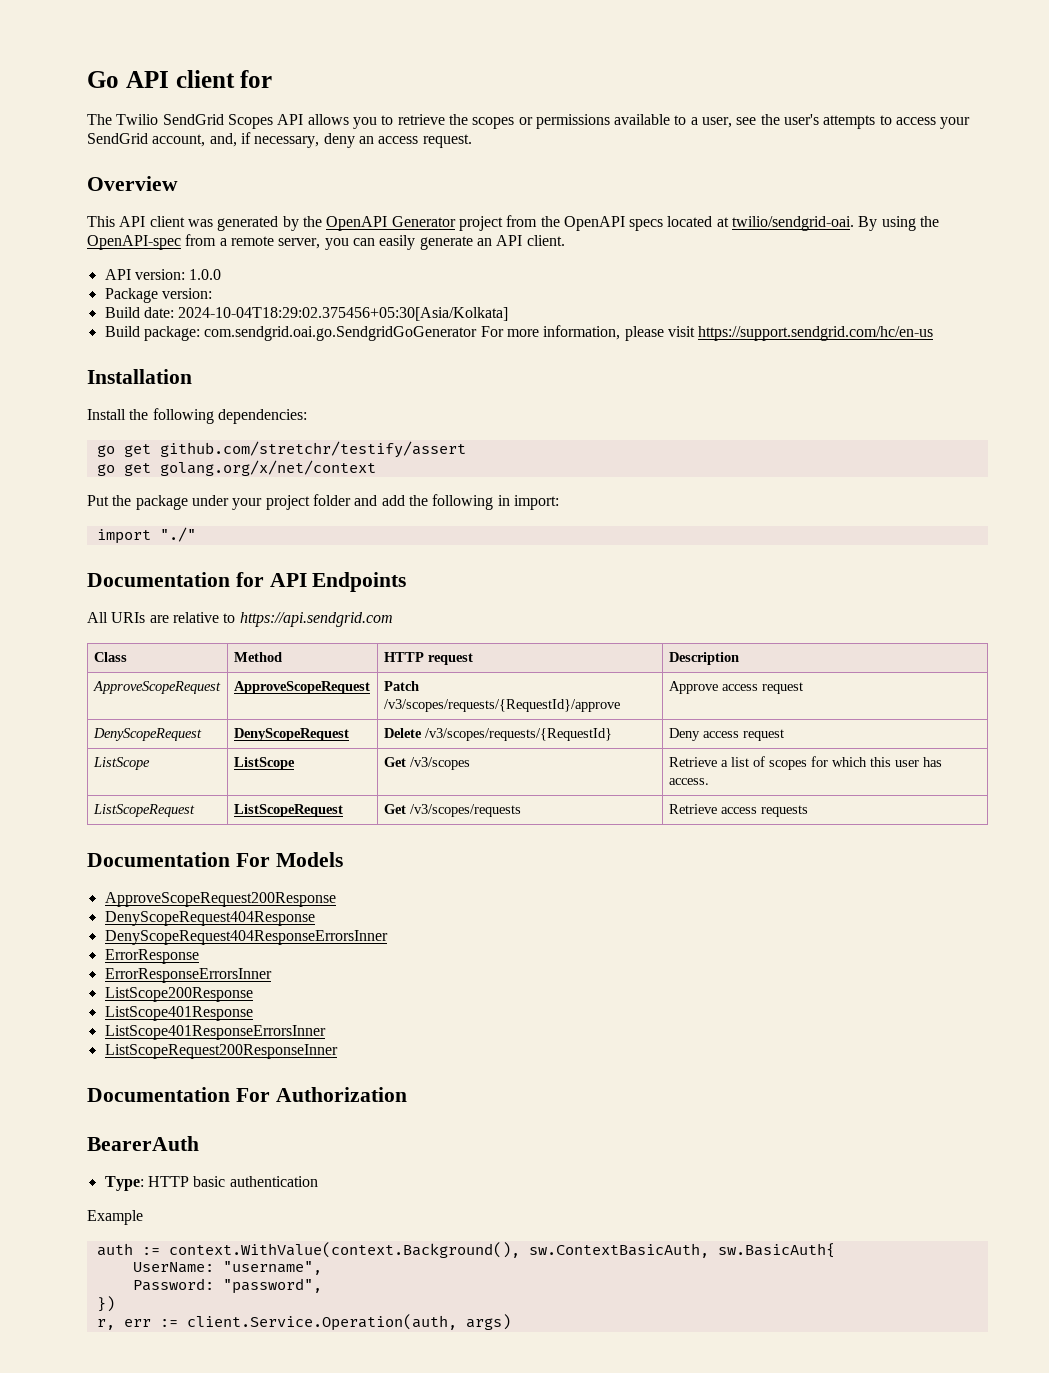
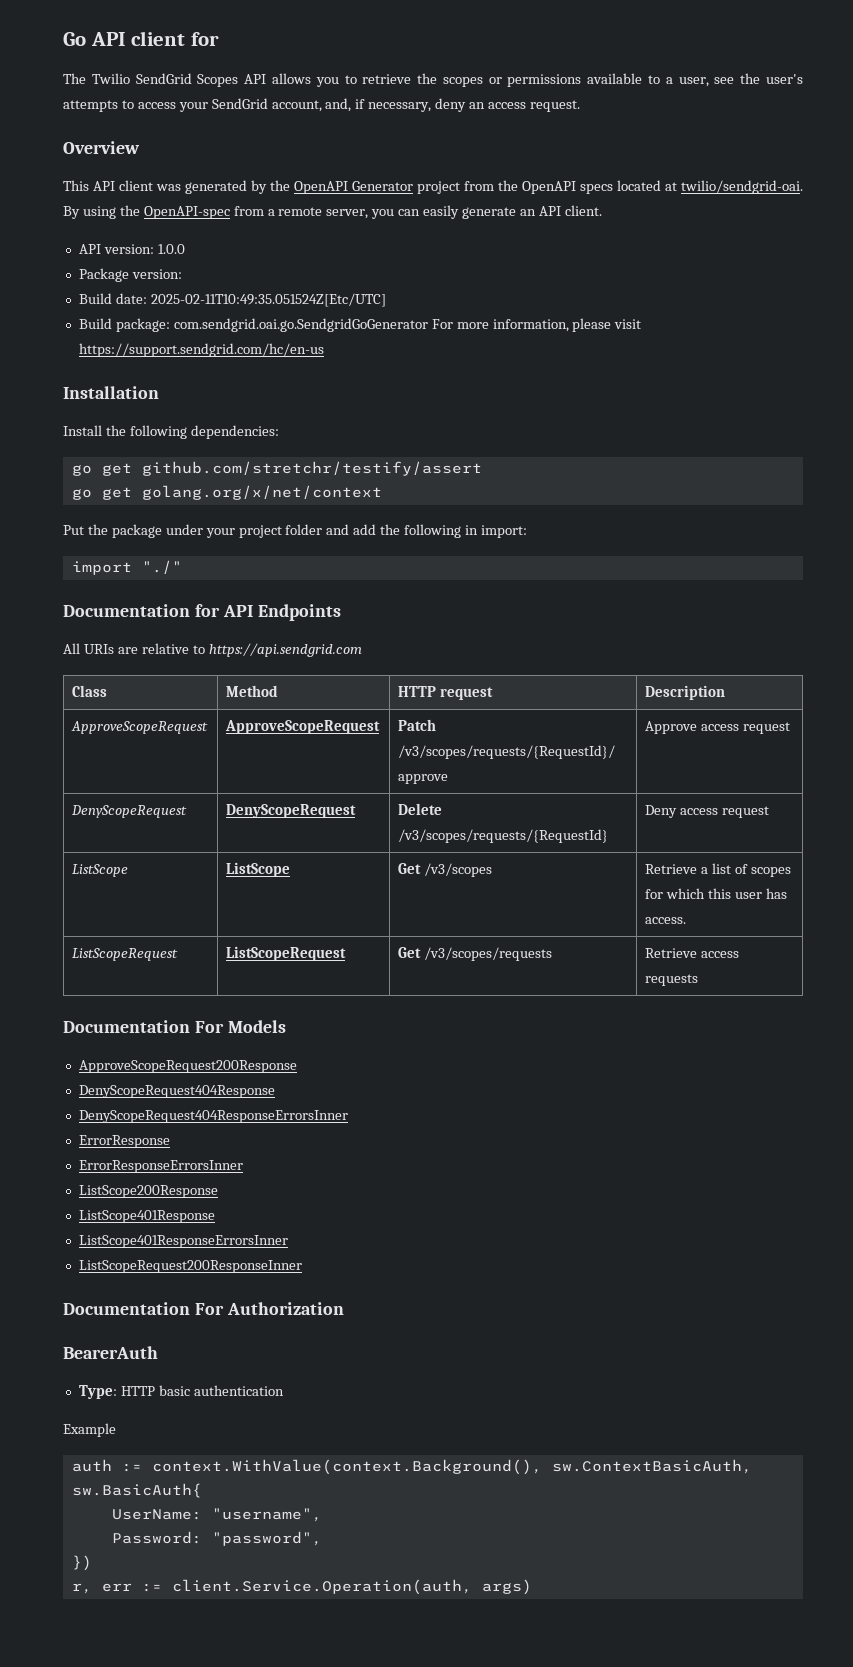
[178,307,509,321] 2024-10-04T18:29:02.375456+05:30[Asia/Kolkata] -> [150,293,386,307] 2025-02-11T10:49:35.051524Z[Etc/UTC]

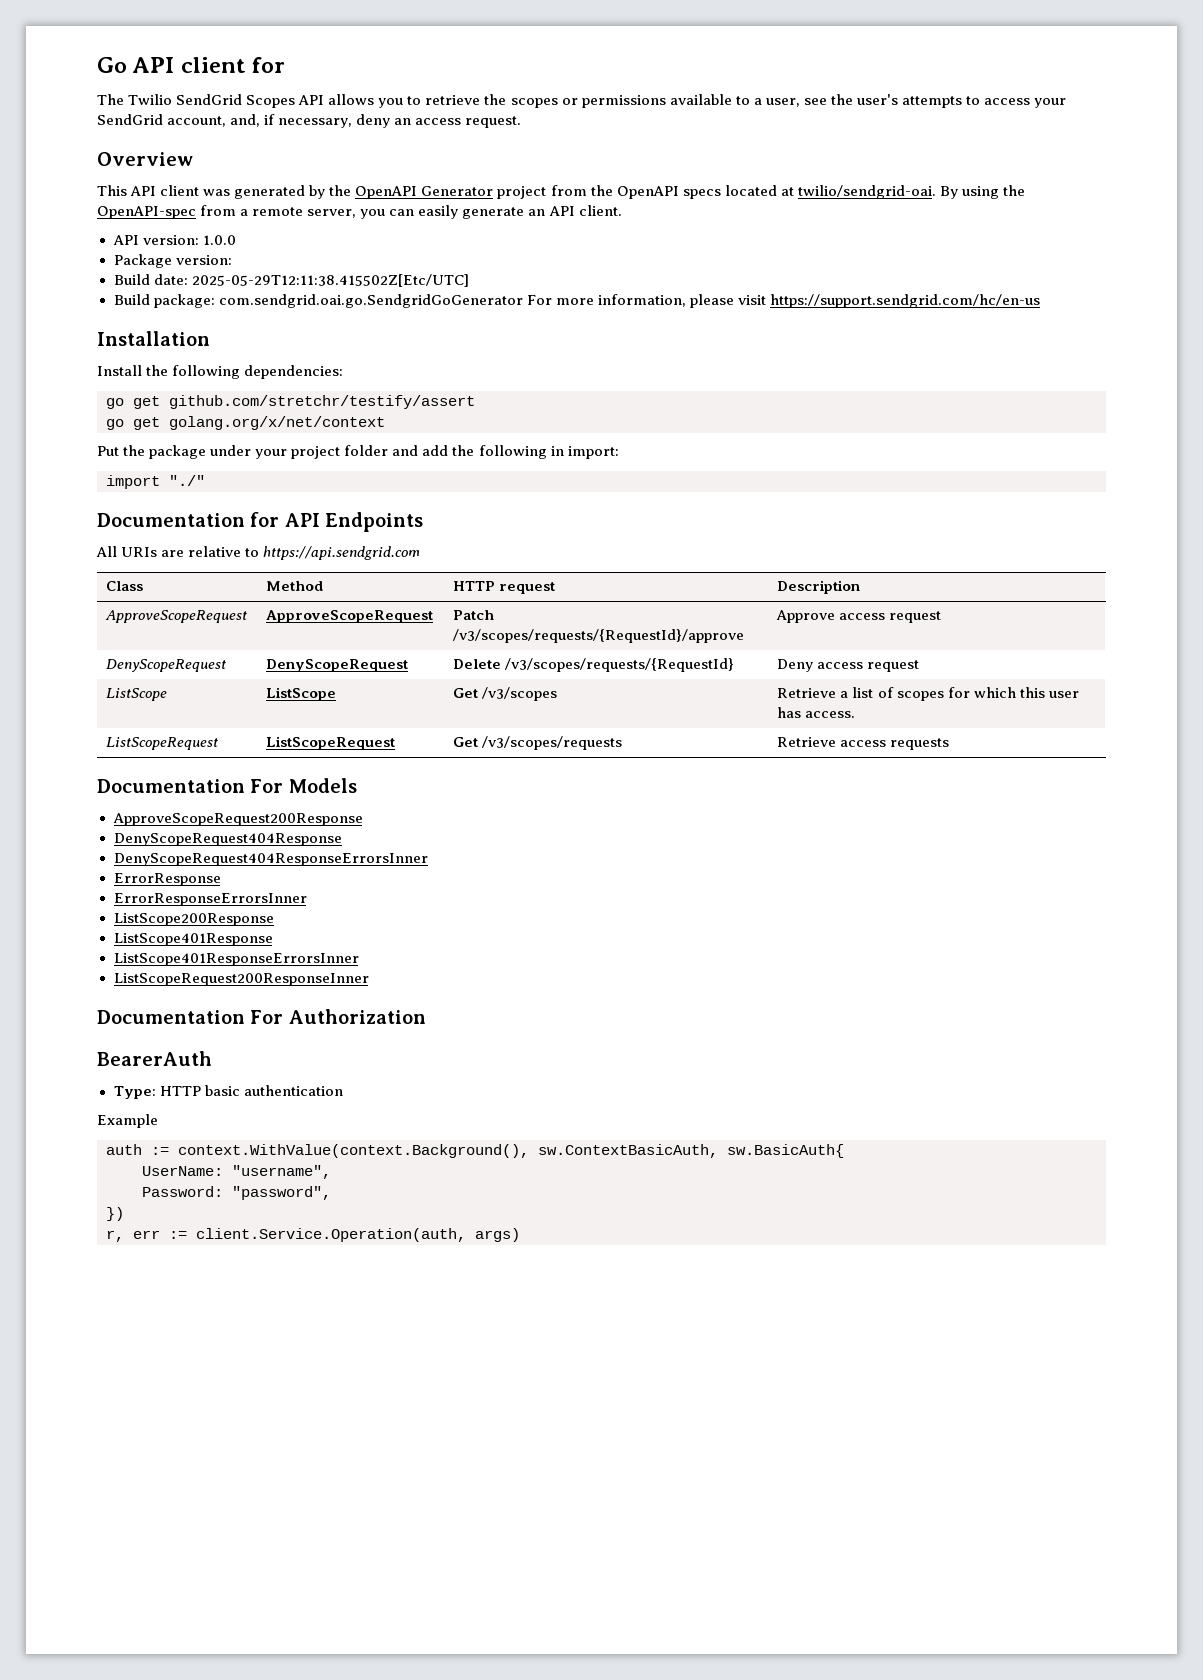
[150,293,386,307] 2025-02-11T10:49:35.051524Z[Etc/UTC] -> [191,274,469,287] 2025-05-29T12:11:38.415502Z[Etc/UTC]

